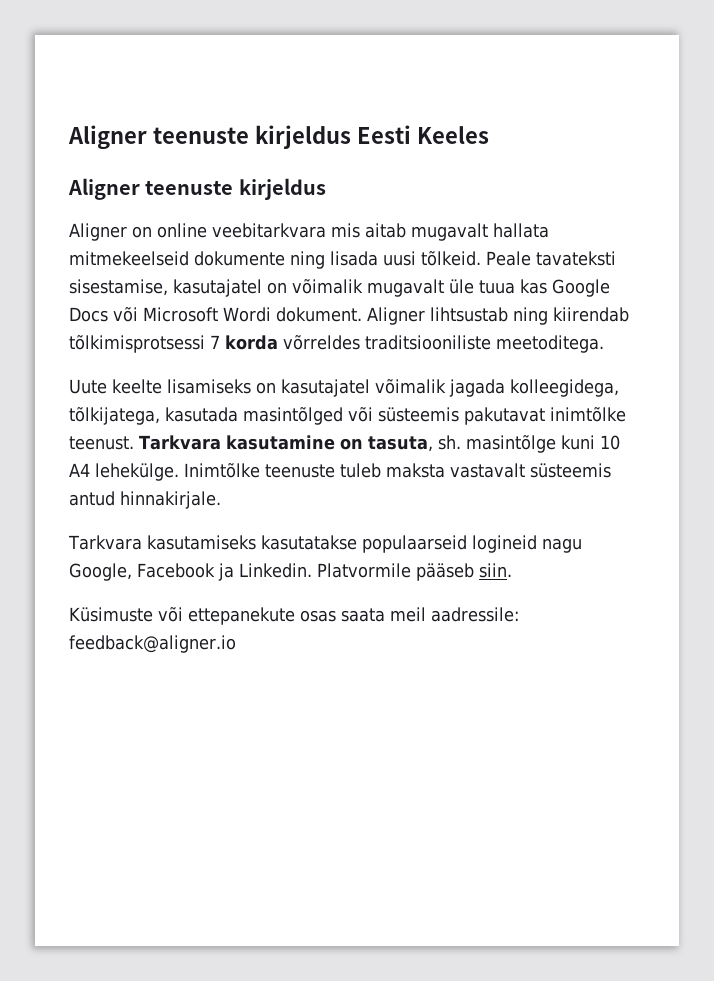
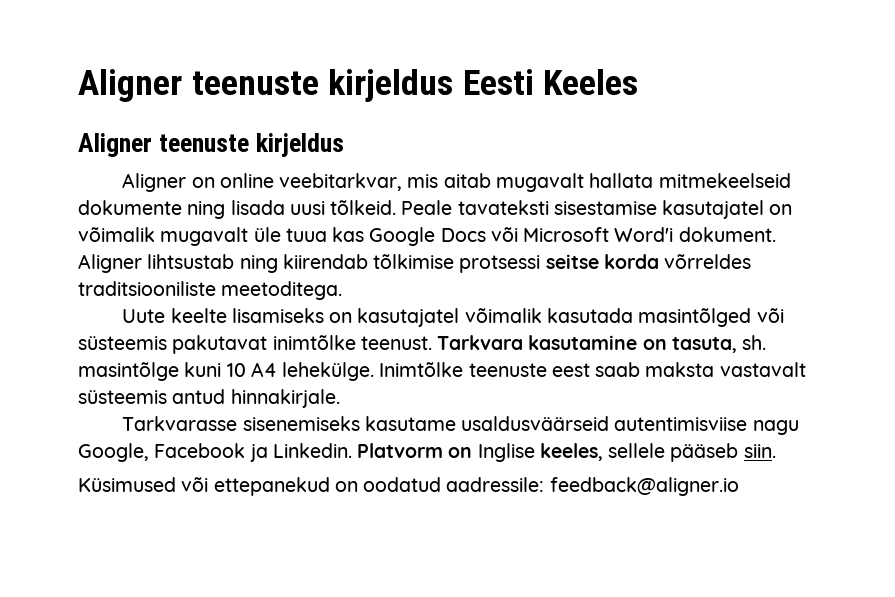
[212,223,326,238] veebitarkvara -> [279,173,403,191] veebitarkvar,
[69,279,168,296] sisestamise, -> [553,201,657,215] sisestamise
[223,307,271,322] Wordi -> [614,227,674,242] Word'i
[69,335,220,353] tõlkimisprotsessi 7 -> [373,254,599,273] tõlkimise protsessi seitse
[449,379,619,397] [69,407,160,425] jagada kolleegidega, tõlkijatega, -> (542, 315) none
[340,463,381,478] tuleb -> [551,362,641,377] eest saab
[68,535,537,553] Tarkvara kasutamiseks kasutatakse populaarseid logineid -> [122,416,748,431] Tarkvarasse sisenemiseks kasutame usaldusväärseid autentimisviise
[316,563,512,581] [69,607,426,625] Platvormile pääseb siin. // Küsimuste või ettepanekute osas saata meil -> [357,443,776,462] [78,477,442,496] Platvorm on Inglise keeles, sellele pääseb siin. // Küsimused või ettepanekud on oodatud

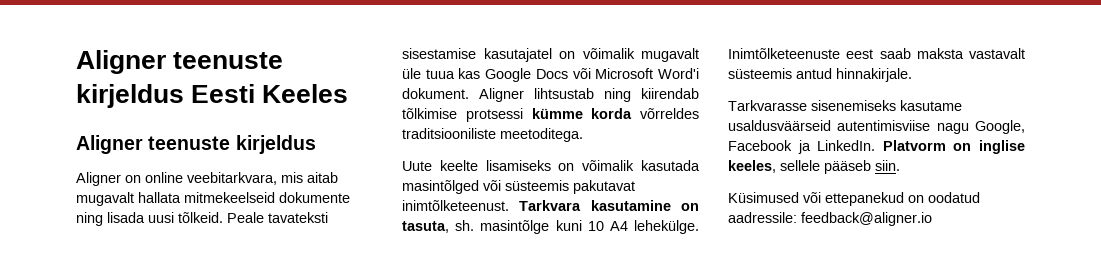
[279,173,403,191] veebitarkvar, -> [187,172,277,185] veebitarkvara,
[545,254,599,269] seitse -> [531,108,583,119] kümme
[357,308,460,327] kasutajatel -> (575, 167) none
[272,335,432,350] inimtõlke teenust. -> [402,200,509,211] inimtõlketeenust.
[379,362,547,377] Inimtõlke teenuste -> [728,48,840,59] Inimtõlketeenuste
[272,443,352,458] Linkedin. -> [817,140,876,151] LinkedIn.
[477,443,535,462] Inglise -> [979,140,1025,154] inglise

